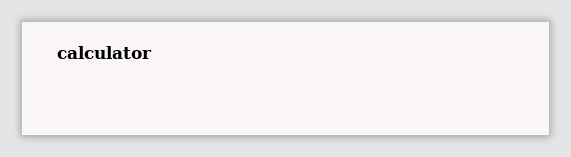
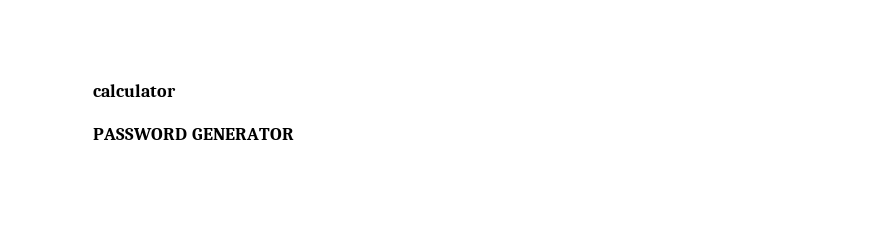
(152, 52) none -> [93,128,294,140] // PASSWORD GENERATOR

